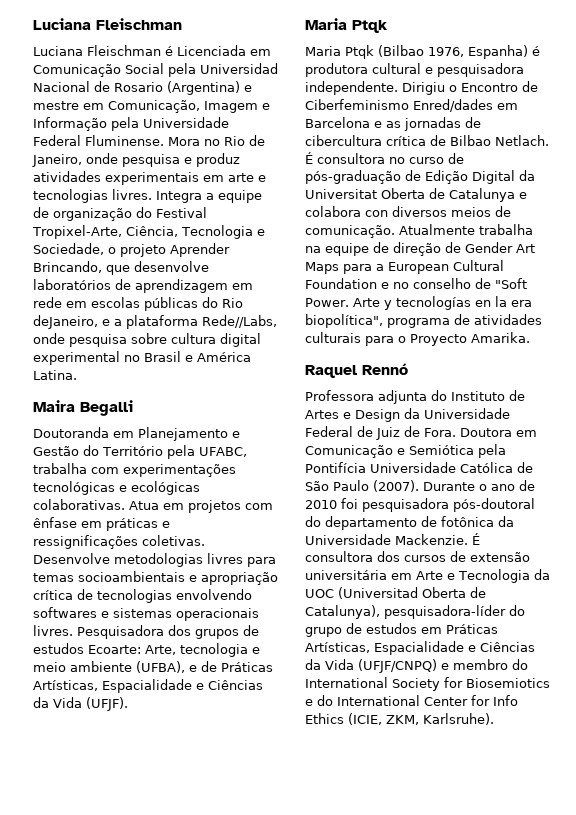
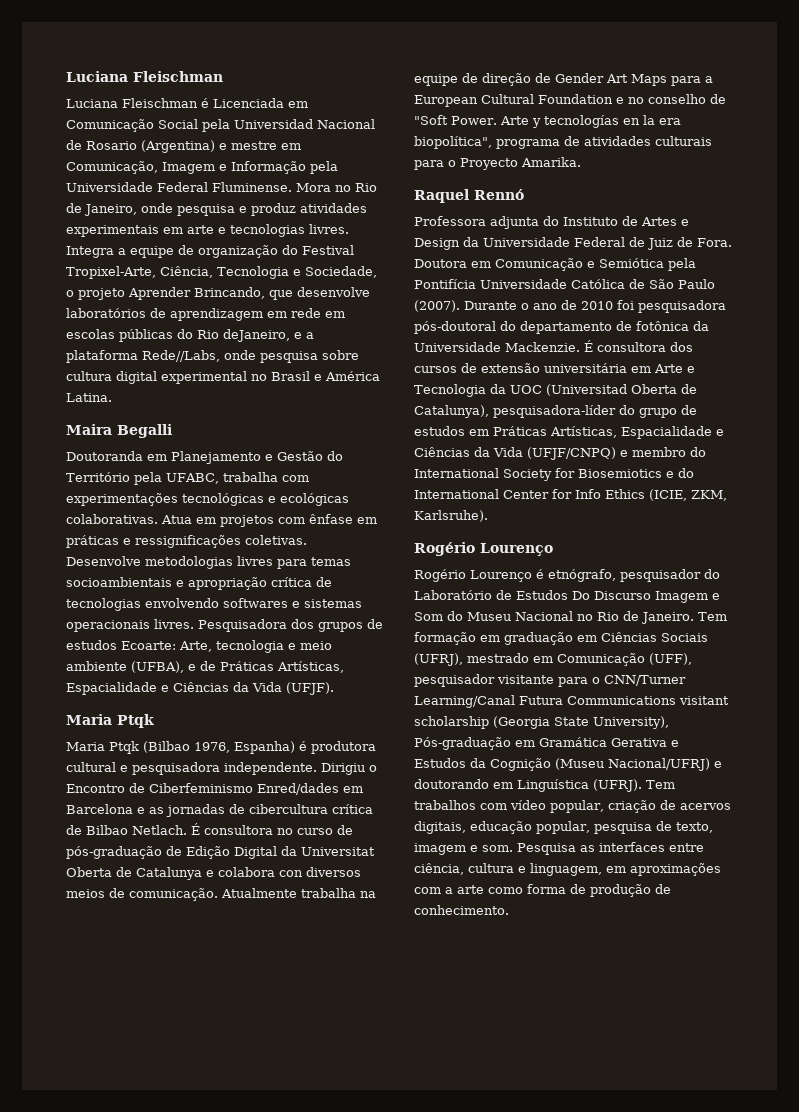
(494, 719) none -> [414,542,553,556] [414,569,720,582] [414,590,720,603] [414,611,727,624] [414,632,708,645] [414,653,692,666] [414,674,686,687] [414,695,729,708] [414,716,669,729] [414,737,679,750] [414,758,722,771] [414,779,675,792] [414,800,731,813] [414,821,713,834] [414,842,704,855] [414,863,721,876] [414,884,671,897] [414,905,509,915] // Rogério Lourenço // Rogério Lourenço é etnógrafo, pesquisador do Laboratório de Estudos Do Discurso Imagem e Som do Museu Nacional no Rio de Janeiro. Tem formação em graduação em Ciências Sociais (UFRJ), mestrado em Comunicação (UFF), pesquisador visitante para o CNN/Turner Learning/Canal Futura Communications visitant scholarship (Georgia State University), Pós-graduação em Gramática Gerativa e Estudos da Cognição (Museu Nacional/UFRJ) e doutorando em Linguística (UFRJ). Tem trabalhos com vídeo popular, criação de acervos digitais, educação popular, pesquisa de texto, imagem e som. Pesquisa as interfaces entre ciência, cultura e linguagem, em aproximações com a arte como forma de produção de conhecimento.

